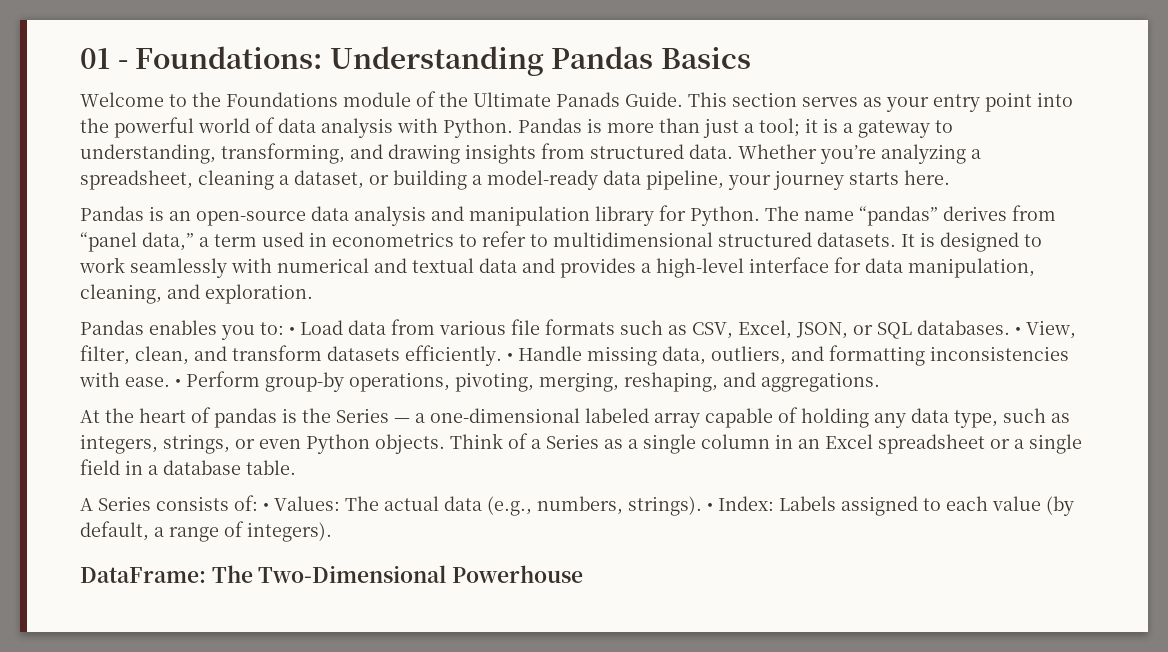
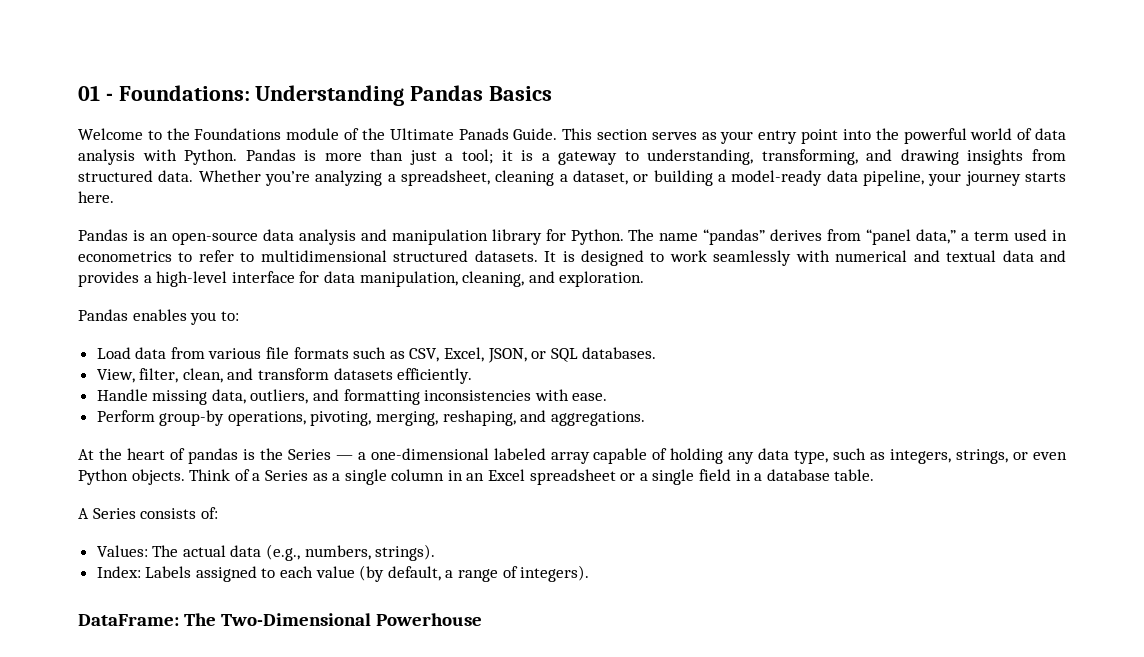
[289,327,295,335] • -> (239, 316) //
[1015,327,1021,335] • -> (657, 353) //
[507,353,513,361] • -> (473, 376) //
[175,379,181,387] • -> (608, 397) //
[263,503,269,511] • -> (218, 513) //
[707,503,713,511] • -> (436, 552) //

